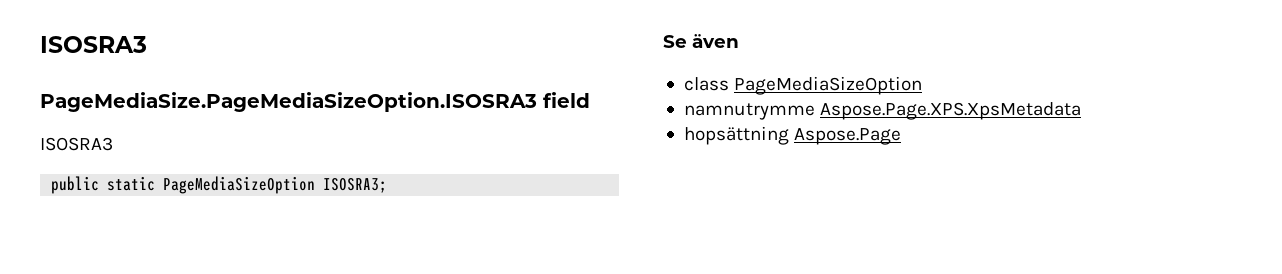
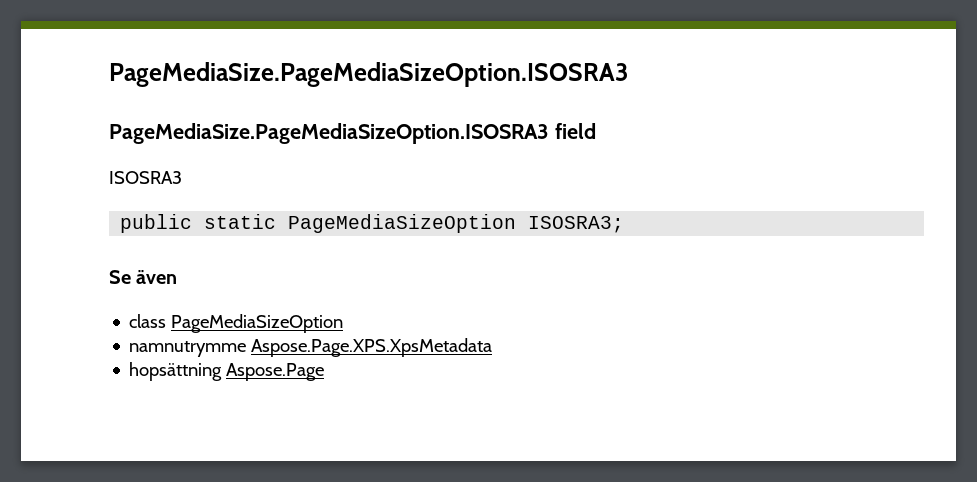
[40,36,147,53] ISOSRA3 -> [109,62,628,87] PageMediaSize.PageMediaSizeOption.ISOSRA3

